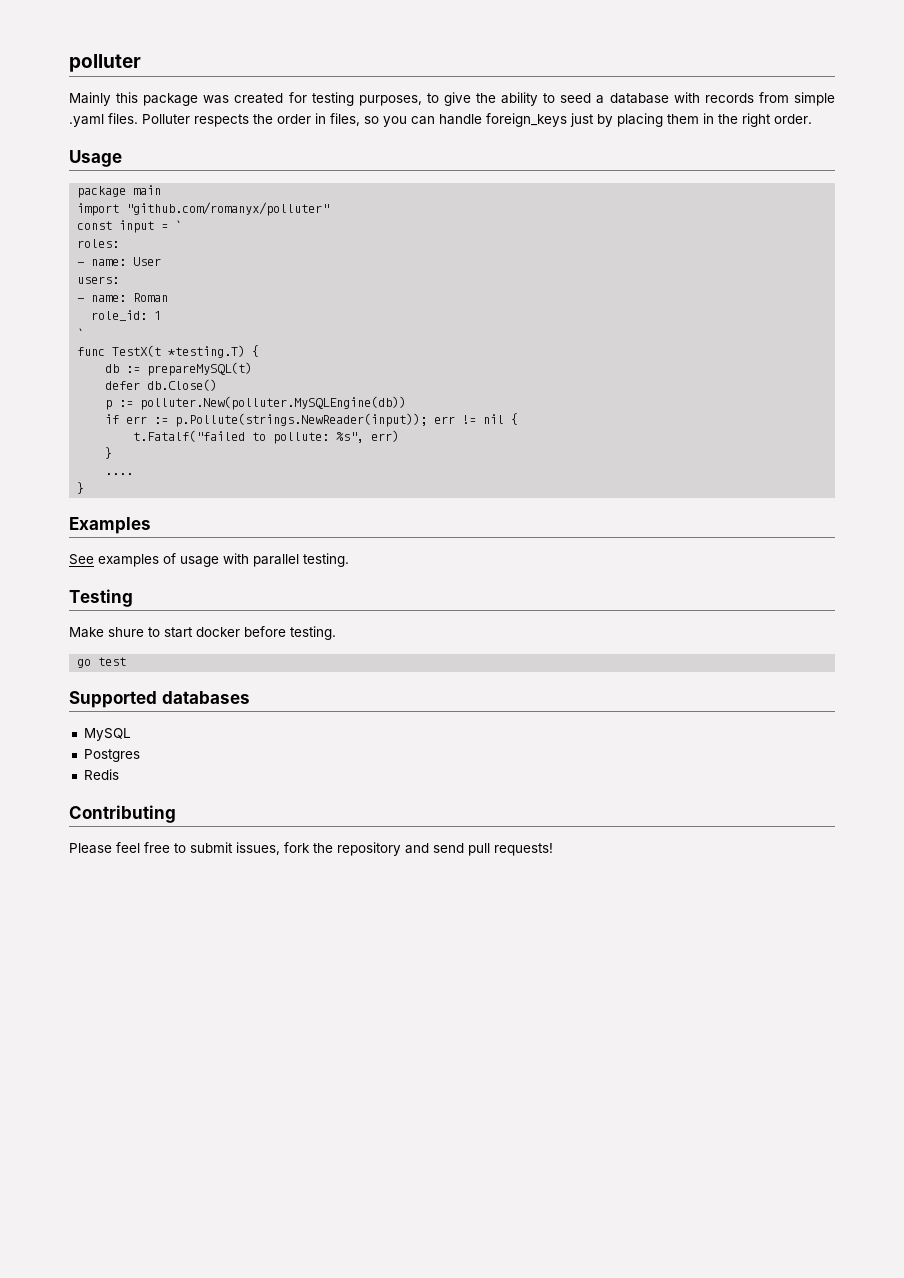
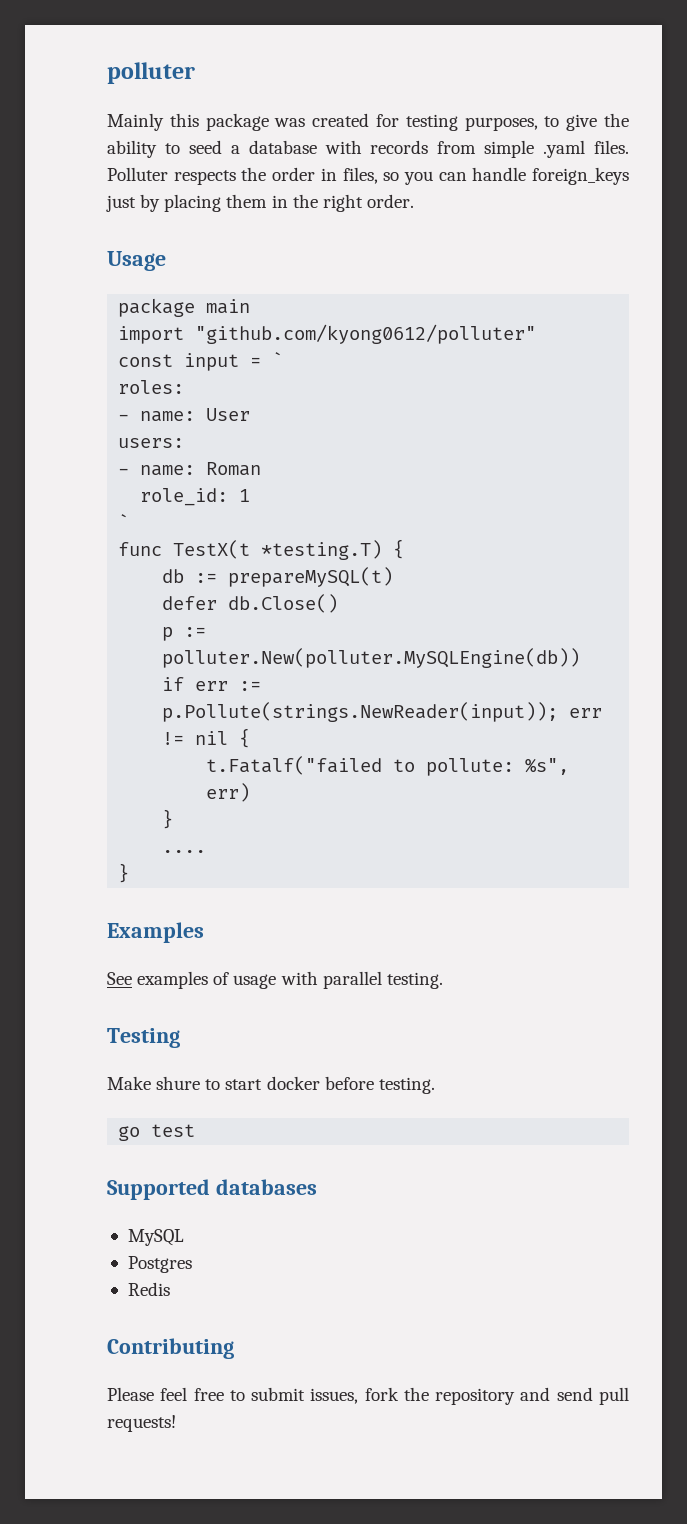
[126,202,330,216] "github.com/romanyx/polluter" -> [195,324,537,344] "github.com/kyong0612/polluter"

